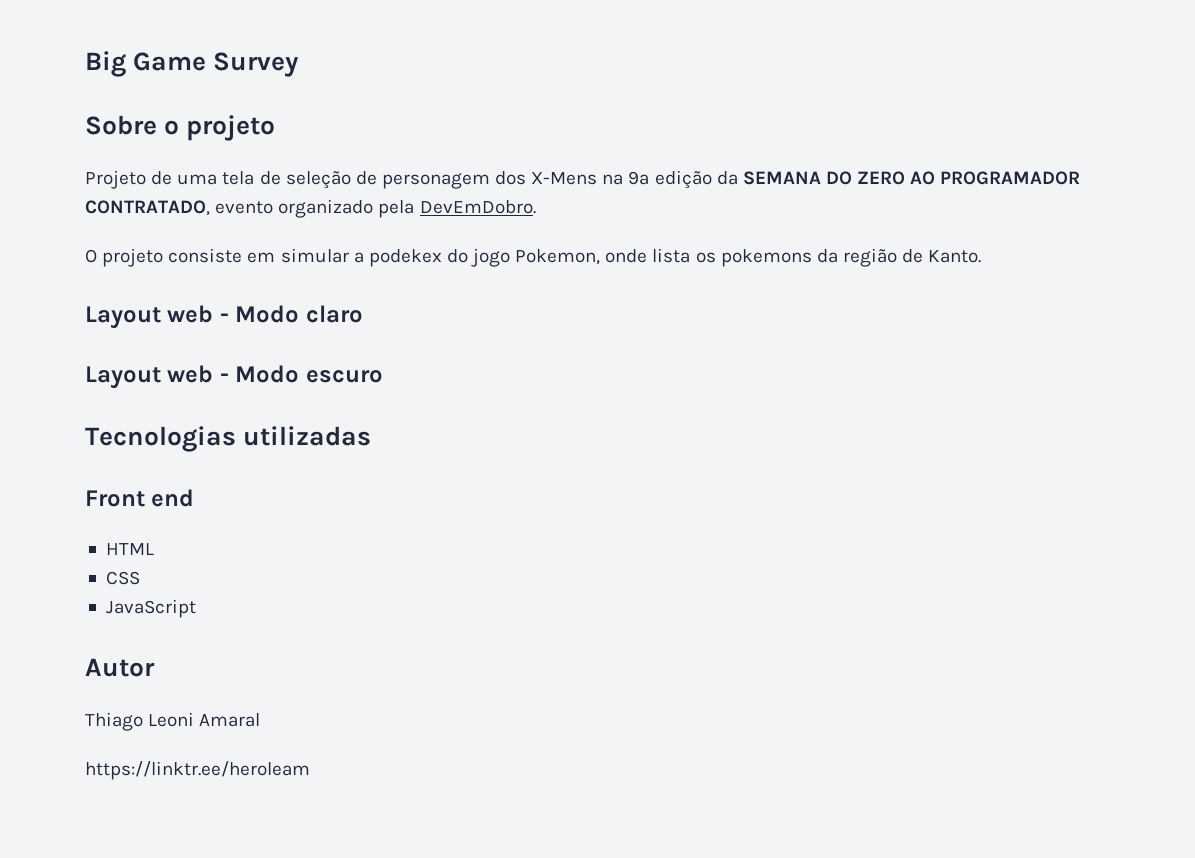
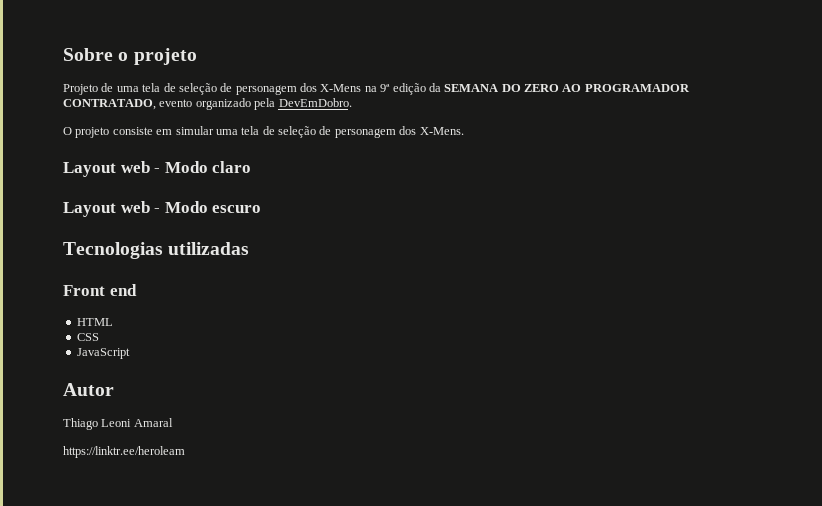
[85,51,300,77] Big Game Survey // -> (63, 54) none
[353,248,982,267] a podekex do jogo Pokemon, onde lista os pokemons da região de Kanto. -> [215,126,464,138] uma tela de seleção de personagem dos X-Mens.

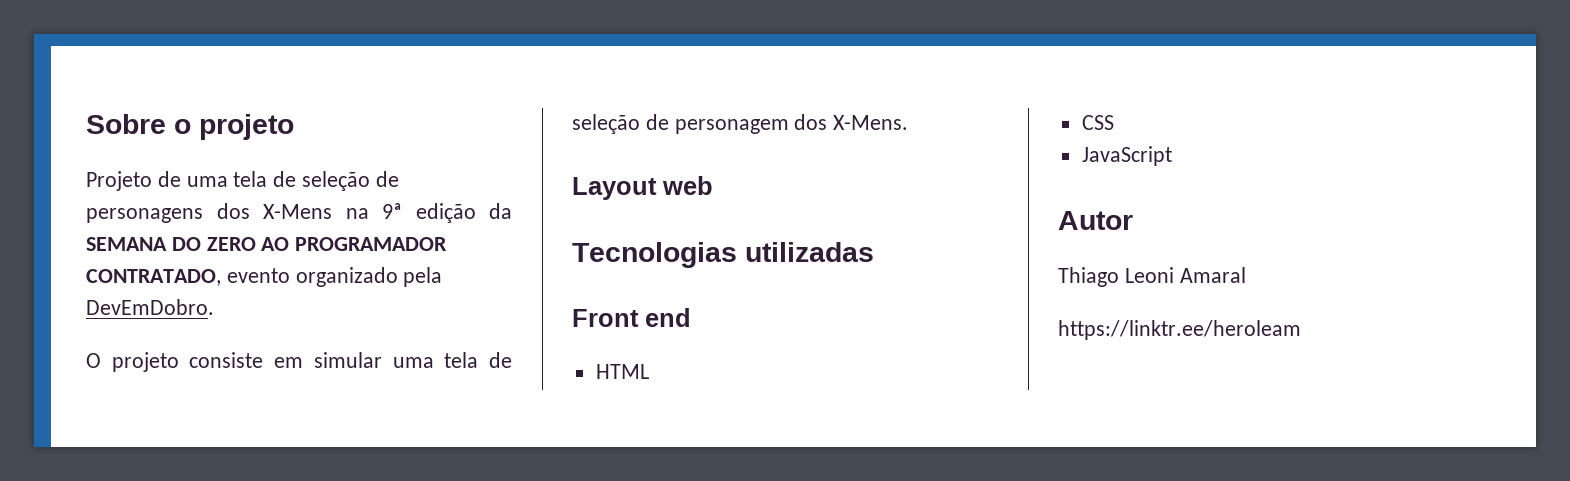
[235,85,297,95] personagem -> [86,208,203,223] personagens
[154,161,252,173] [63,201,262,217] - Modo claro // Layout web - Modo escuro -> (713, 185) none

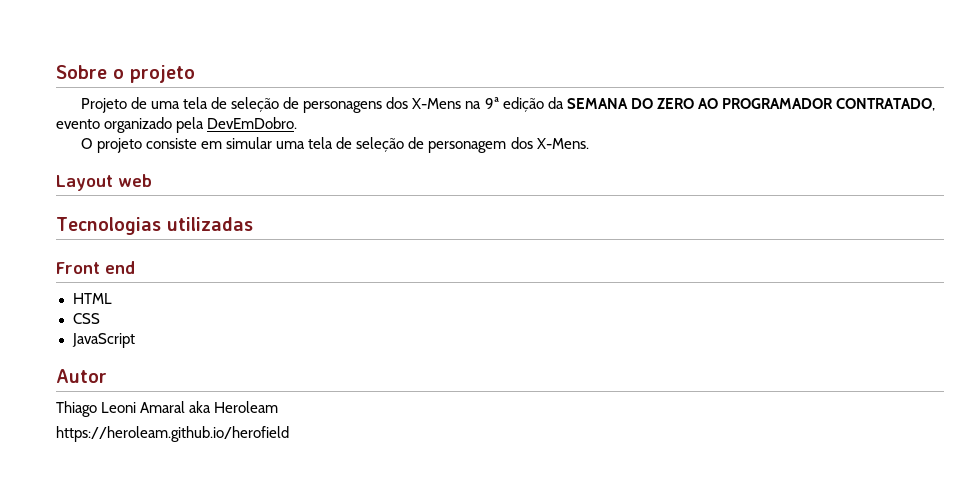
[1058,320,1301,340] // https://linktr.ee/heroleam -> [189,401,279,413] [56,426,289,442] aka Heroleam // https://heroleam.github.io/herofield

